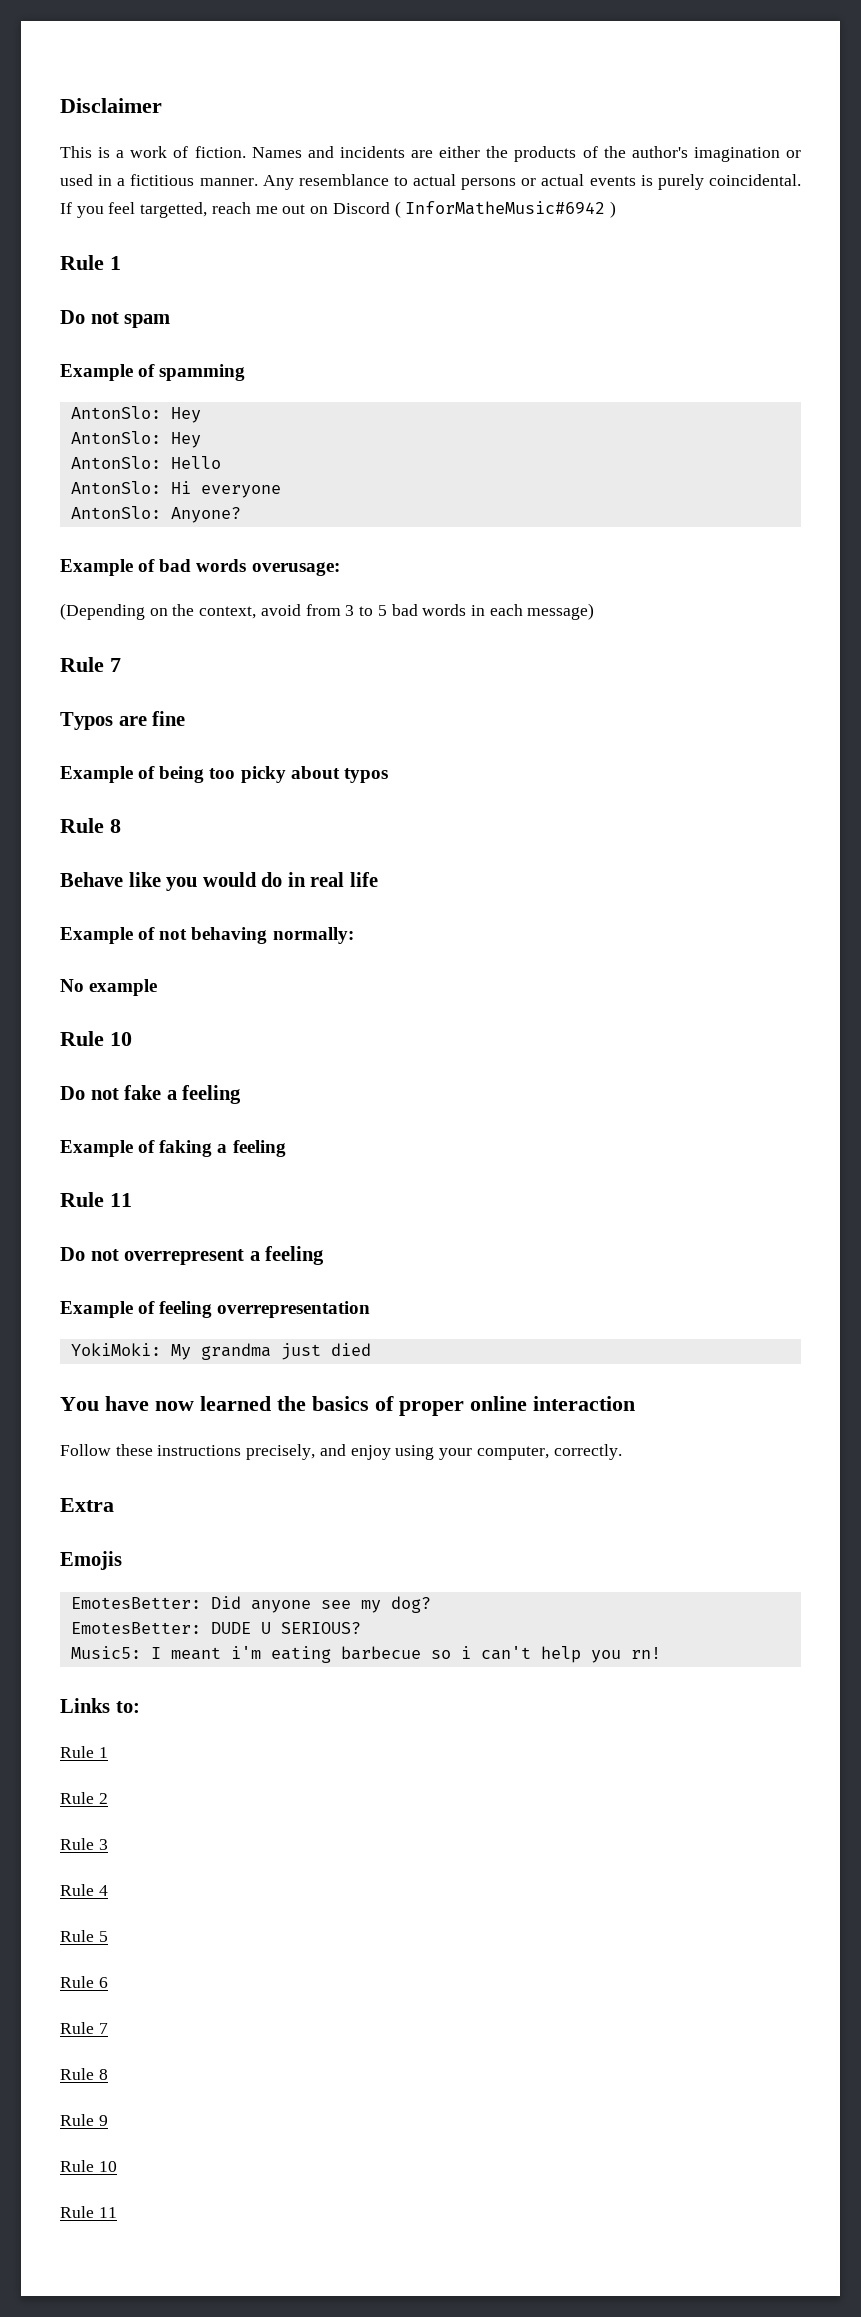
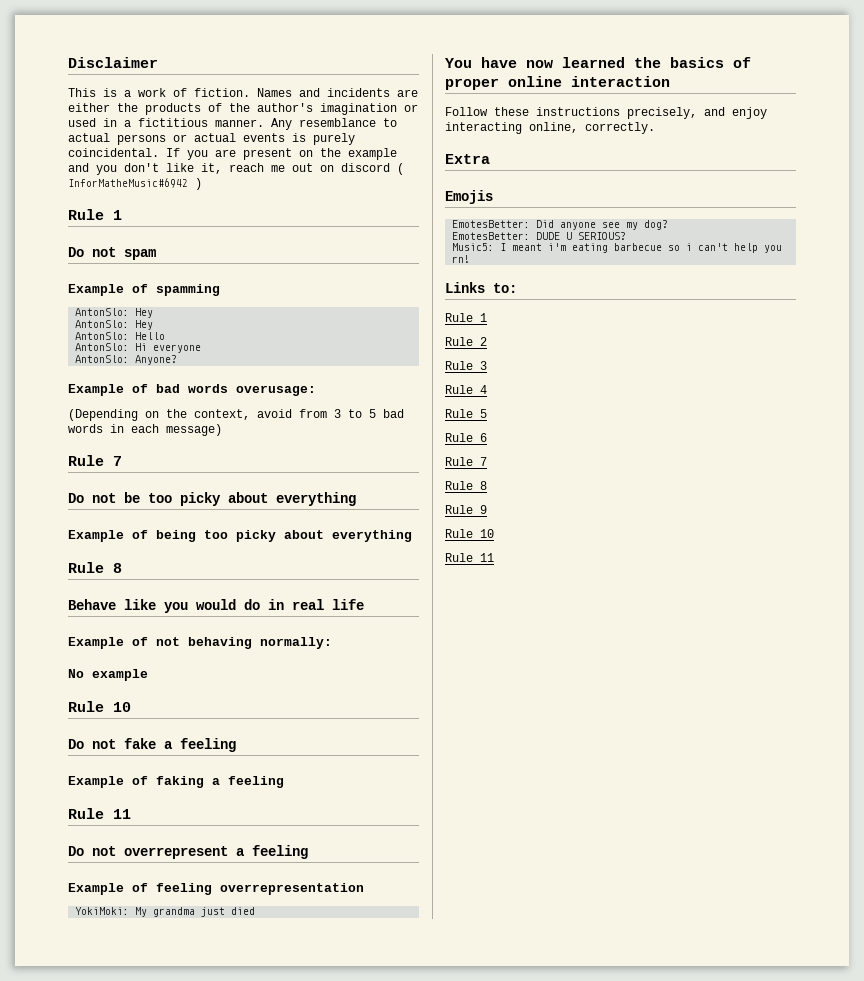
[108,202,208,218] feel targetted, -> [215,148,397,160] [68,163,222,175] are present on the example and you don't like it,
[332,202,390,214] Discord -> [341,163,390,172] discord
[60,711,186,730] Typos are fine -> [68,492,356,506] Do not be too picky about everything
[343,768,388,783] typos -> [332,530,412,542] everything
[395,1445,549,1460] using your computer, -> [445,122,578,134] interacting online,

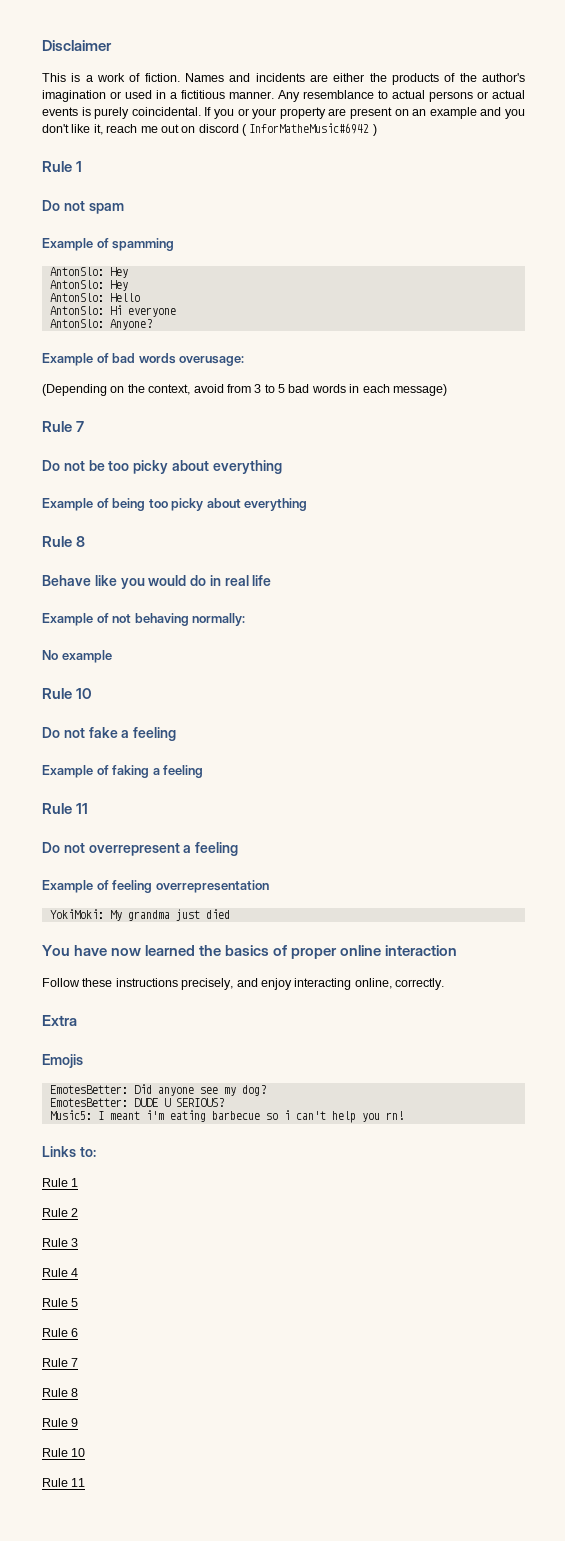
(208, 155) none -> [237,107,326,119] or your property
[320,148,341,157] the -> [412,109,427,116] an

